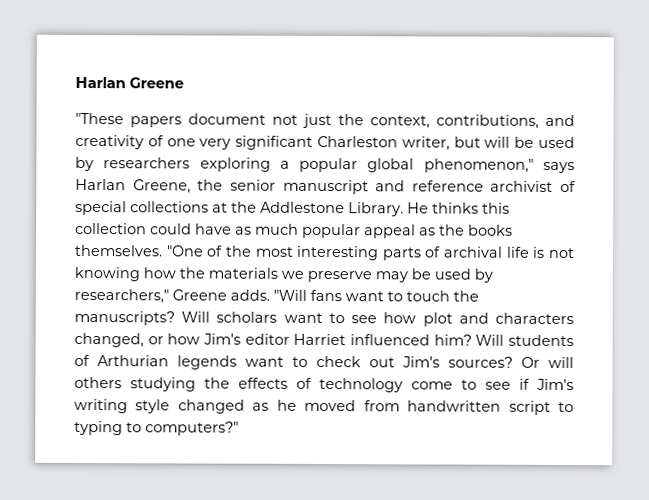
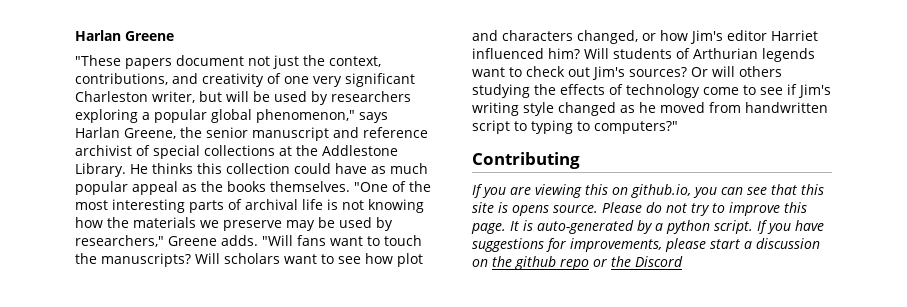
(239, 428) none -> [472,152,580,169] [472,184,824,198] [472,202,807,216] [471,220,824,234] [472,238,820,252] [472,256,683,270] // Contributing // If you are viewing this on github.io, you can see that this site is opens source. Please do not try to improve this page. It is auto-generated by a python script. If you have suggestions for improvements, please start a discussion on the github repo or the Discord

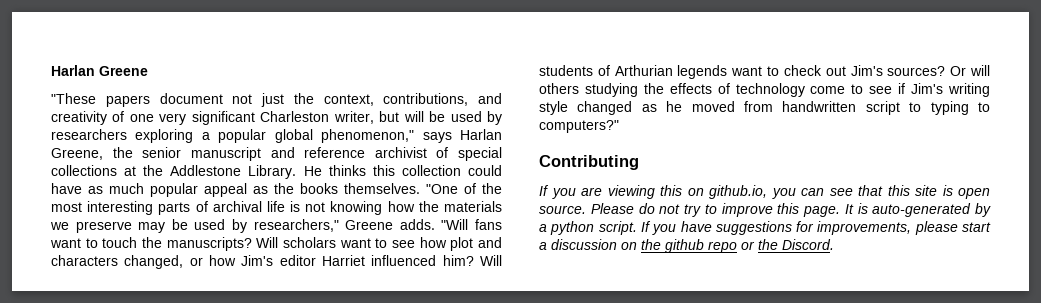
[512,205,549,216] opens -> [958,188,990,199] open
[635,256,683,267] Discord -> [782,239,834,250] Discord.

